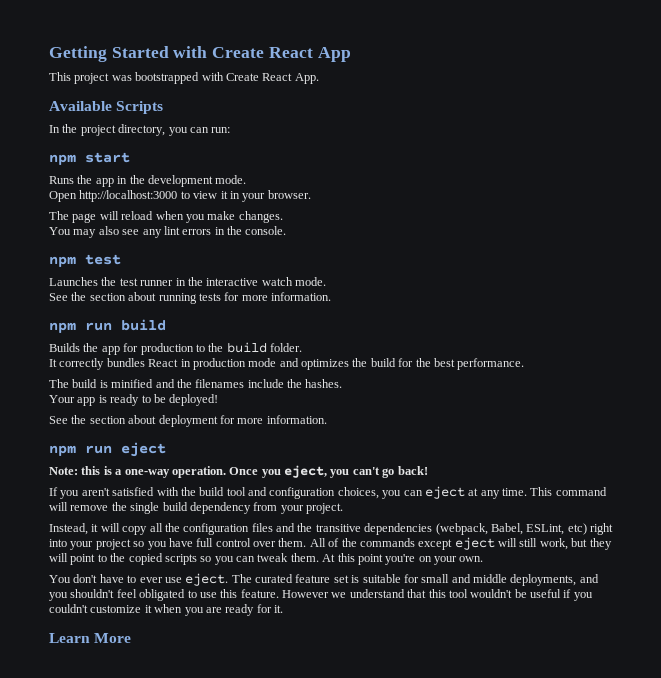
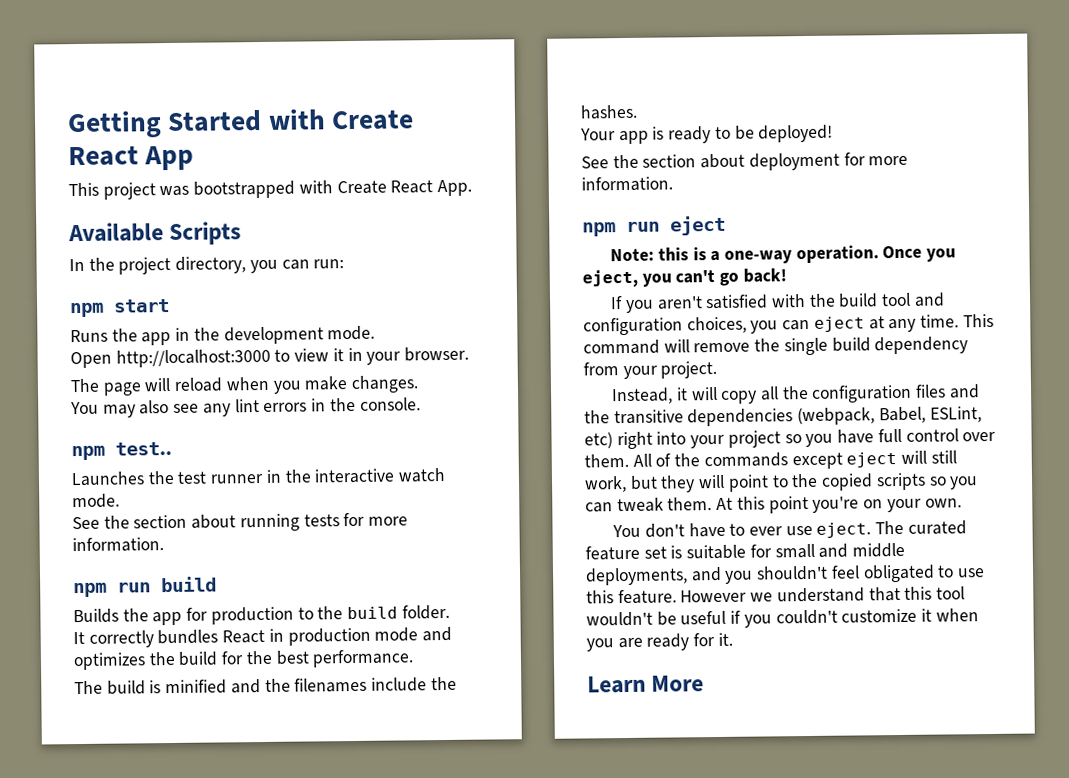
[85,254,121,265] test -> [115,441,172,456] test..

